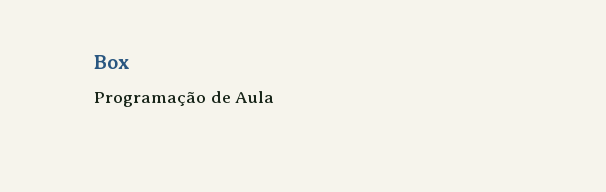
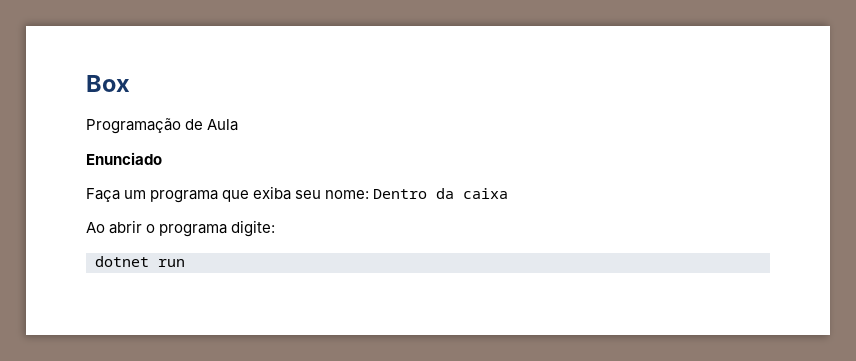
(275, 97) none -> [86,152,162,165] [86,186,509,203] [86,220,276,237] [95,256,185,267] // Enunciado // Faça um programa que exiba seu nome: Dentro da caixa // Ao abrir o programa digite: // dotnet run

